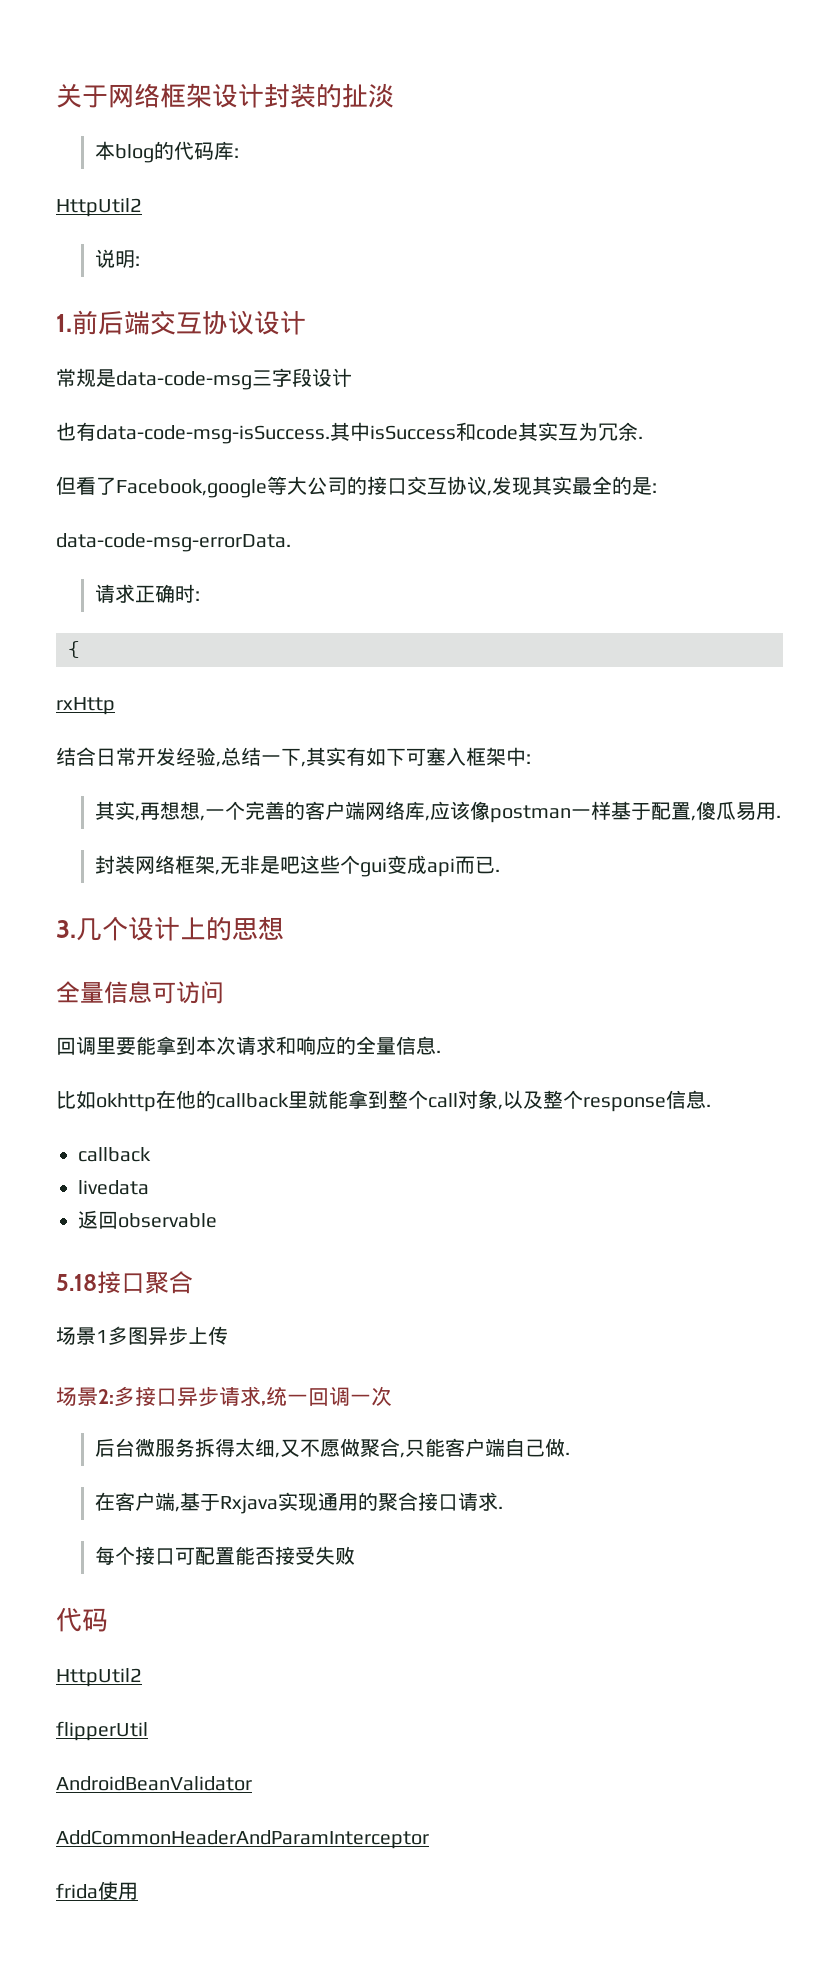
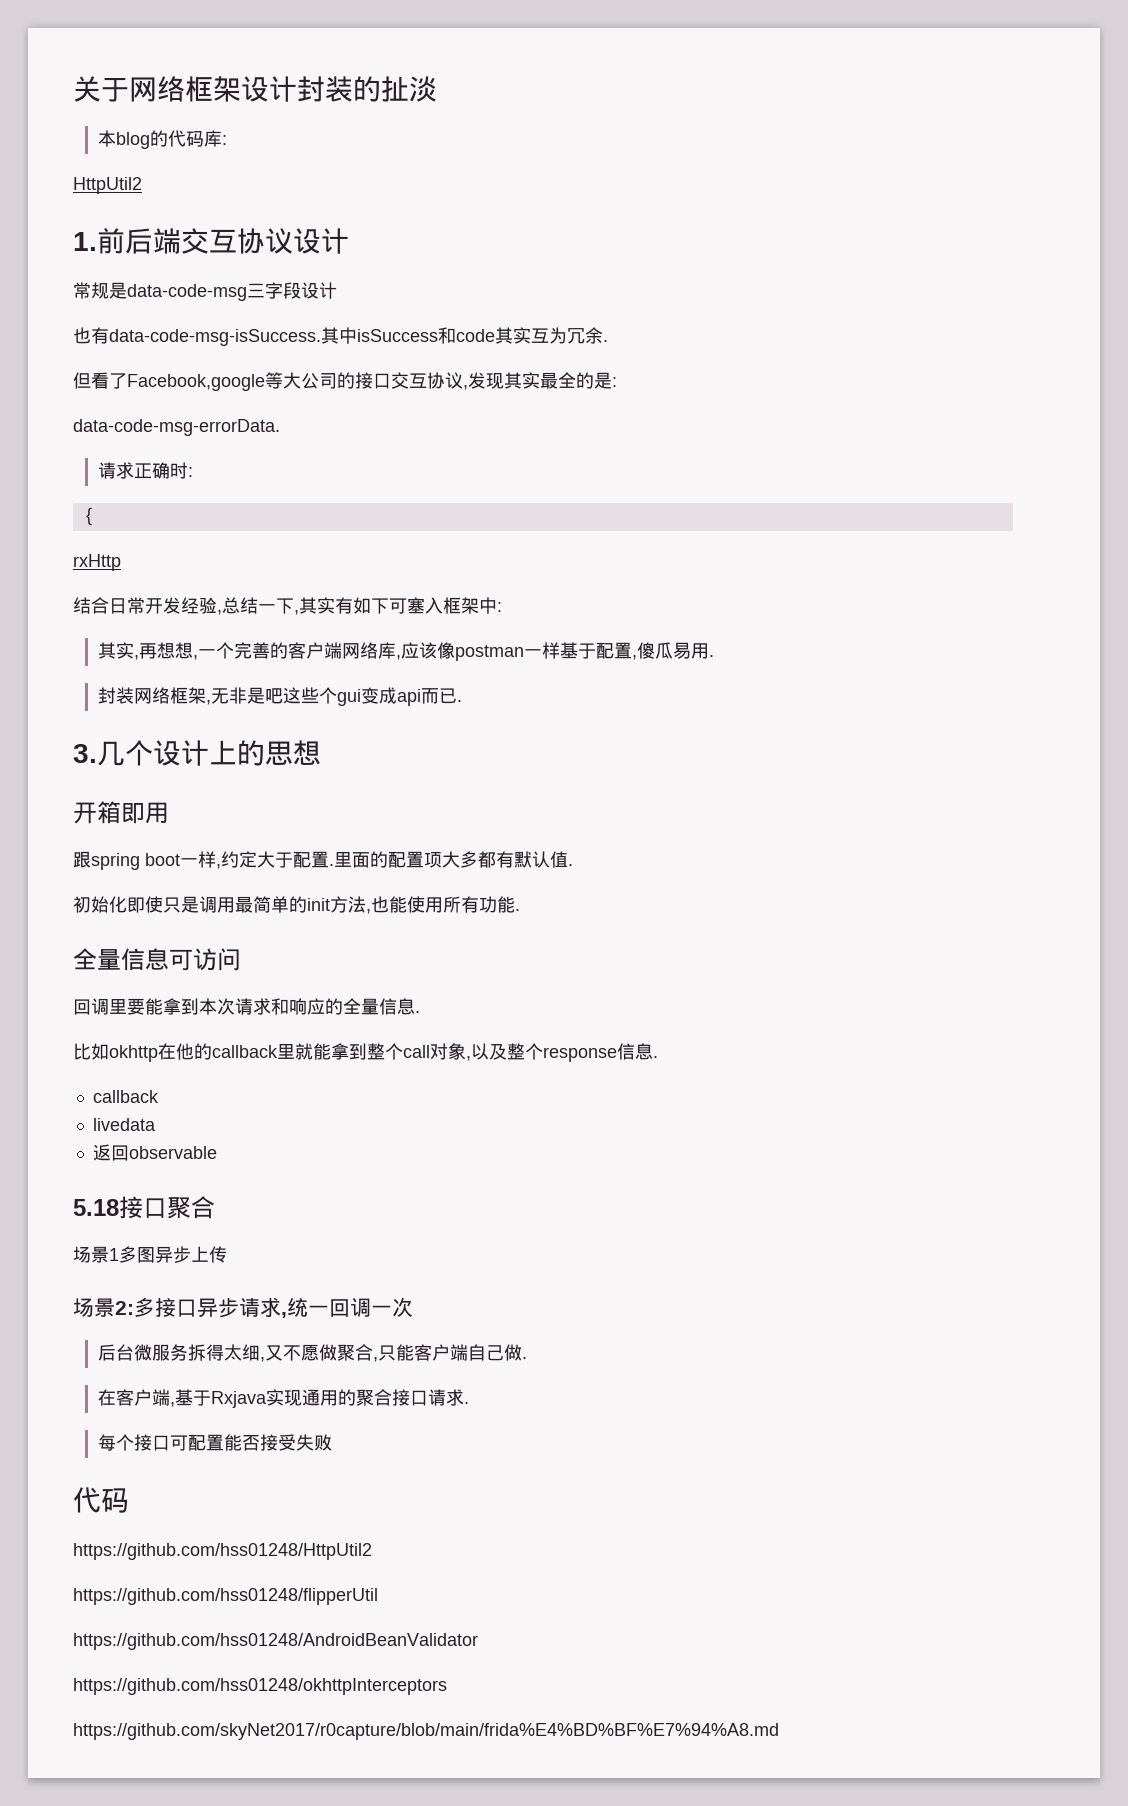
[94,249,140,268] // 说明: -> (142, 185) none
(284, 928) none -> [73,801,169,824] [73,851,573,870] [73,896,520,914] // 开箱即用 // 跟spring boot一样,约定大于配置.里面的配置项大多都有默认值. // 初始化即使只是调用最简单的init方法,也能使用所有功能.
[56,1668,142,1687] [56,1721,148,1741] [56,1776,252,1791] [56,1830,429,1849] [56,1881,138,1900] HttpUtil2 // flipperUtil // AndroidBeanValidator // AddCommonHeaderAndParamInterceptor // frida使用 -> [73,1543,372,1560] [73,1588,378,1605] [73,1633,478,1650] [73,1678,447,1695] [73,1723,779,1740] https://github.com/hss01248/HttpUtil2 // https://github.com/hss01248/flipperUtil // https://github.com/hss01248/AndroidBeanValidator // https://github.com/hss01248/okhttpInterceptors // https://github.com/skyNet2017/r0capture/blob/main/frida%E4%BD%BF%E7%94%A8.md

